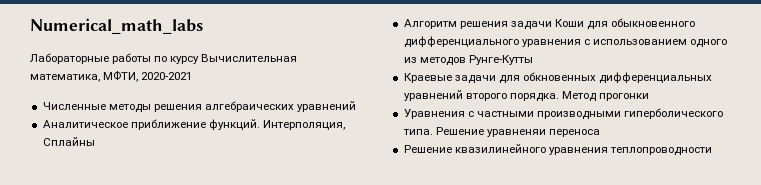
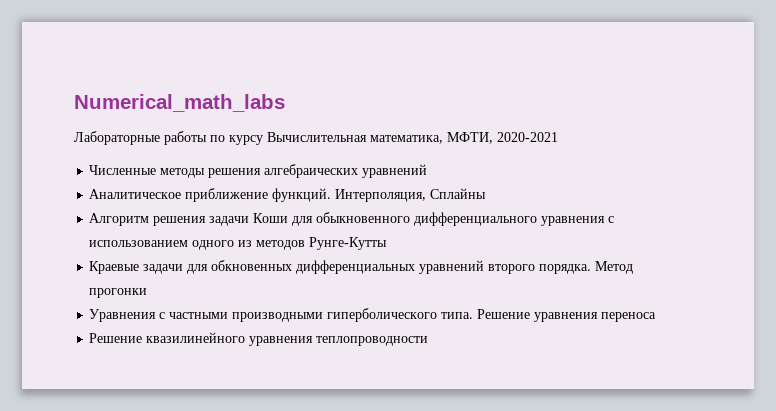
[486,129,546,137] уравненяи -> [534,312,599,322] уравнения

